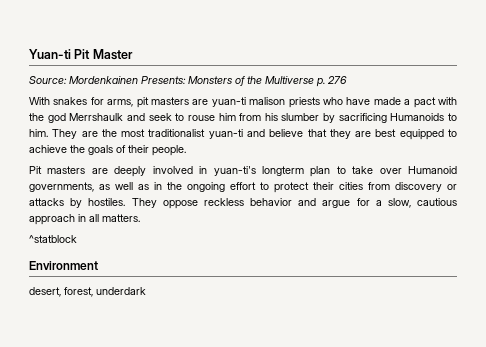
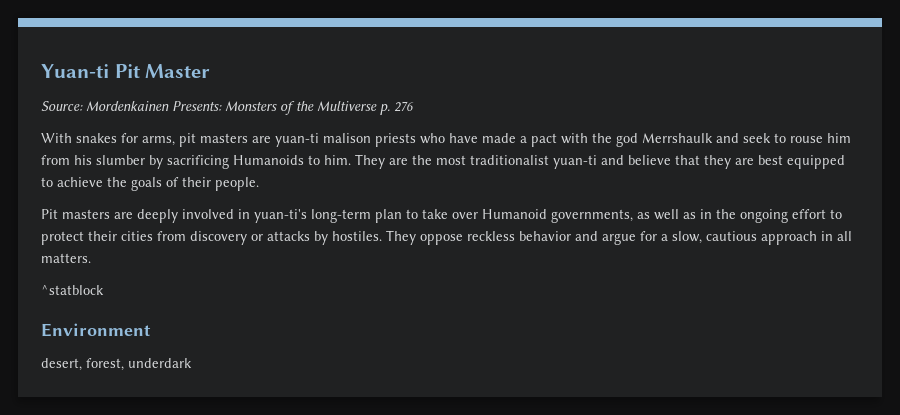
[261,166,304,176] longterm -> [311,209,371,223] long-term

